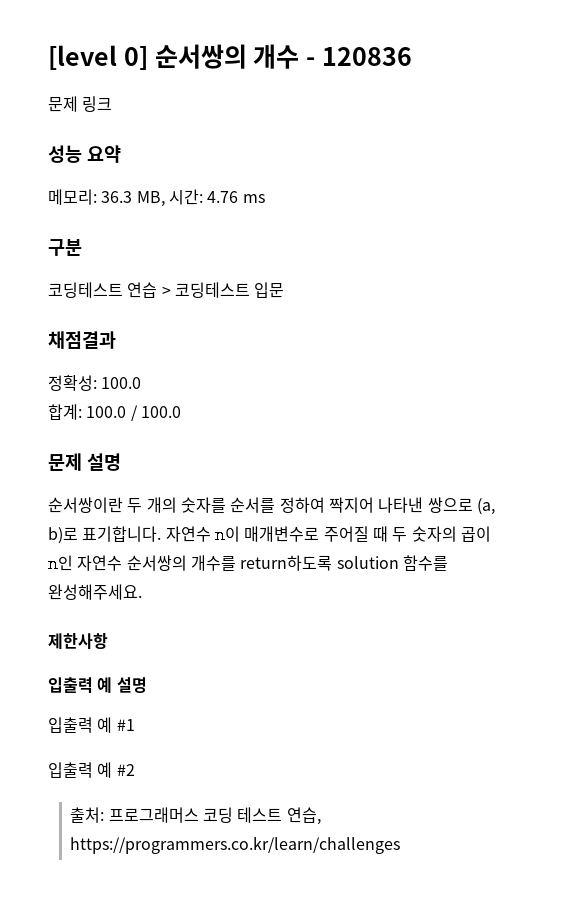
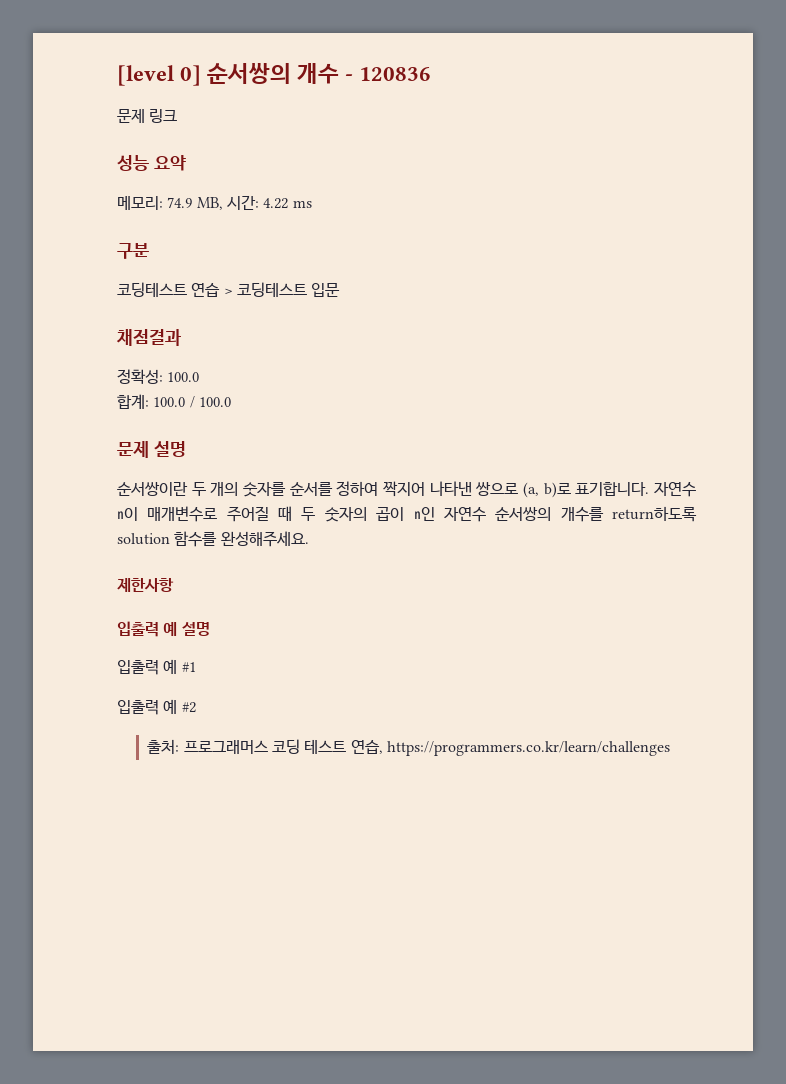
[101,191,133,203] 36.3 -> [167,197,193,208] 74.9
[207,191,239,203] 4.76 -> [263,198,289,209] 4.22

